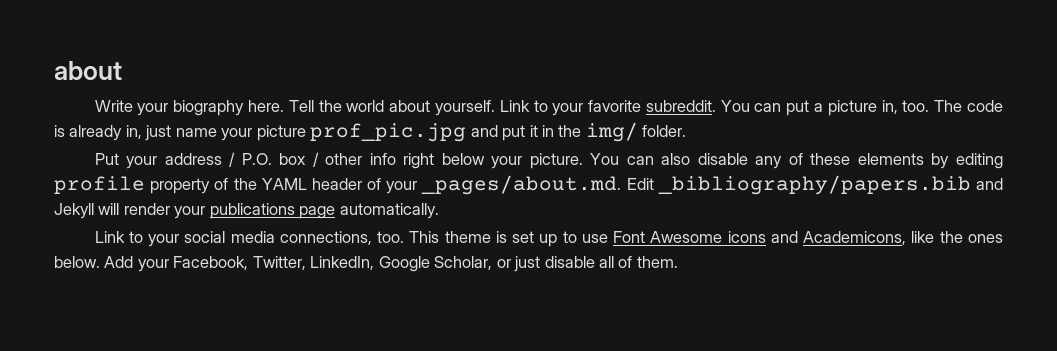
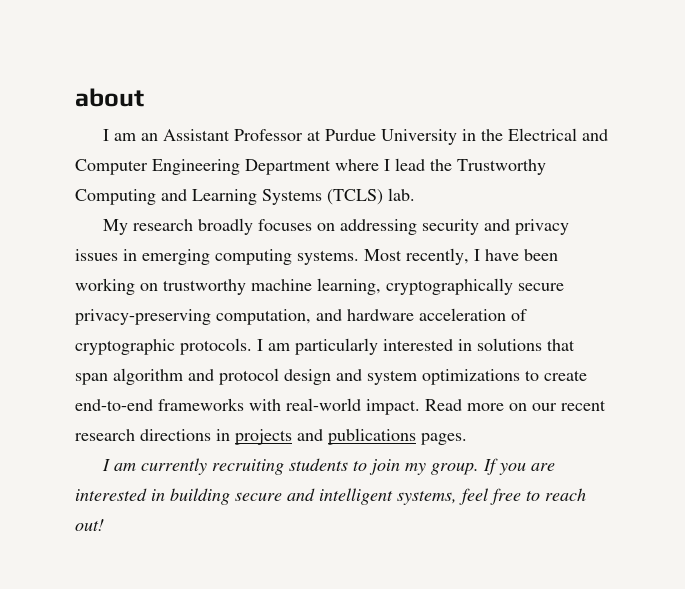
[94,100,1003,116] [54,122,687,142] [94,152,1003,169] [54,175,1003,195] [54,203,439,219] [94,231,1004,247] [54,256,678,272] Write your biography here. Tell the world about yourself. Link to your favorite subreddit. You can put a picture in, too. The code is already in, just name your picture prof_pic.jpg and put it in the img/ folder. // Put your address / P.O. box / other info right below your picture. You can also disable any of these elements by editing profile property of the YAML header of your _pages/about.md. Edit _bibliography/papers.bib and Jekyll will render your publications page automatically. // Link to your social media connections, too. This theme is set up to use Font Awesome icons and Academicons, like the ones below. Add your Facebook, Twitter, LinkedIn, Google Scholar, or just disable all of them. -> [102,128,608,145] [75,158,546,175] [75,188,415,205] [102,218,569,235] [75,248,558,265] [75,278,564,295] [75,308,527,325] [75,338,575,355] [75,368,587,385] [75,398,606,415] [75,428,467,445] [101,458,555,475] [75,488,586,505] [75,519,104,531] I am an Assistant Professor at Purdue University in the Electrical and Computer Engineering Department where I lead the Trustworthy Computing and Learning Systems (TCLS) lab. // My research broadly focuses on addressing security and privacy issues in emerging computing systems. Most recently, I have been working on trustworthy machine learning, cryptographically secure privacy-preserving computation, and hardware acceleration of cryptographic protocols. I am particularly interested in solutions that span algorithm and protocol design and system optimizations to create end-to-end frameworks with real-world impact. Read more on our recent research directions in projects and publications pages. // I am currently recruiting students to join my group. If you are interested in building secure and intelligent systems, feel free to reach out!

